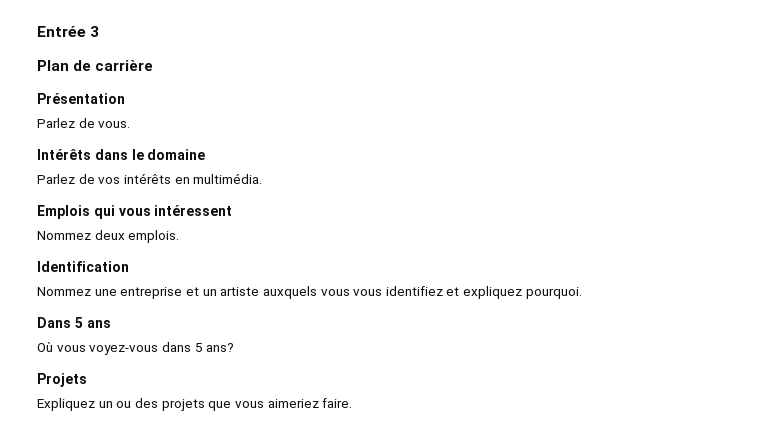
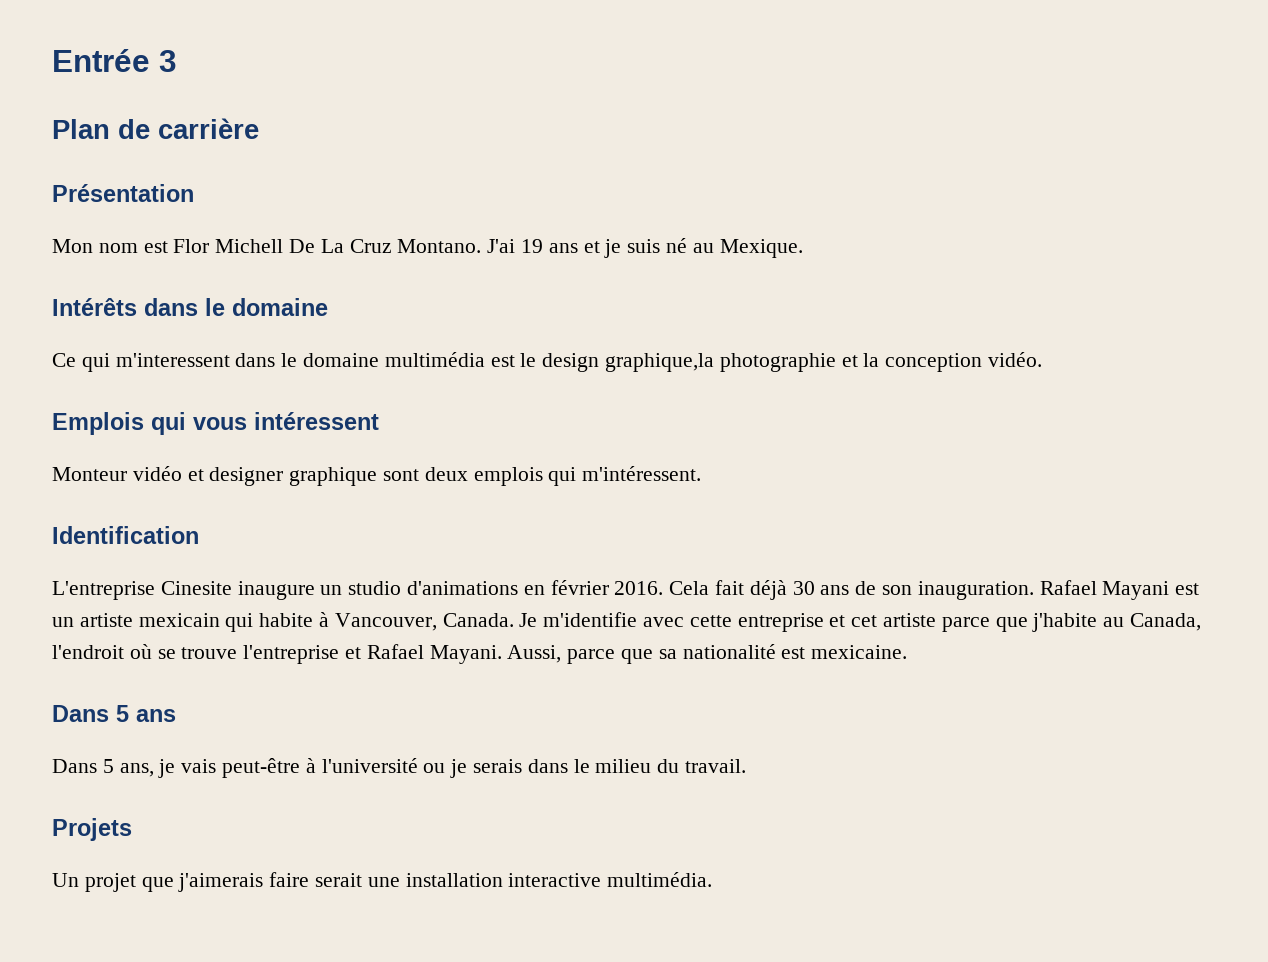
[37,118,131,128] [37,149,206,160] [37,173,263,184] [37,205,233,219] [37,230,180,243] [37,261,129,272] [37,286,582,299] [37,317,111,328] [37,342,235,355] [37,373,87,387] [37,398,353,411] Parlez de vous. // Intérêts dans le domaine // Parlez de vos intérêts en multimédia. // Emplois qui vous intéressent // Nommez deux emplois. // Identification // Nommez une entreprise et un artiste auxquels vous vous identifiez et expliquez pourquoi. // Dans 5 ans // Où vous voyez-vous dans 5 ans? // Projets // Expliquez un ou des projets que vous aimeriez faire. -> [52,238,803,258] [52,298,328,316] [52,352,1043,372] [52,412,379,435] [52,466,702,486] [52,526,199,544] [52,580,1200,600] [52,612,1202,632] [52,644,908,664] [52,705,176,722] [52,758,747,778] [52,818,132,841] [52,872,713,892] Mon nom est Flor Michell De La Cruz Montano. J'ai 19 ans et je suis né au Mexique. // Intérêts dans le domaine // Ce qui m'interessent dans le domaine multimédia est le design graphique,la photographie et la conception vidéo. // Emplois qui vous intéressent // Monteur vidéo et designer graphique sont deux emplois qui m'intéressent. // Identification // L'entreprise Cinesite inaugure un studio d'animations en février 2016. Cela fait déjà 30 ans de son inauguration. Rafael Mayani est un artiste mexicain qui habite à Vancouver, Canada. Je m'identifie avec cette entreprise et cet artiste parce que j'habite au Canada, l'endroit où se trouve l'entreprise et Rafael Mayani. Aussi, parce que sa nationalité est mexicaine. // Dans 5 ans // Dans 5 ans, je vais peut-être à l'université ou je serais dans le milieu du travail. // Projets // Un projet que j'aimerais faire serait une installation interactive multimédia.

